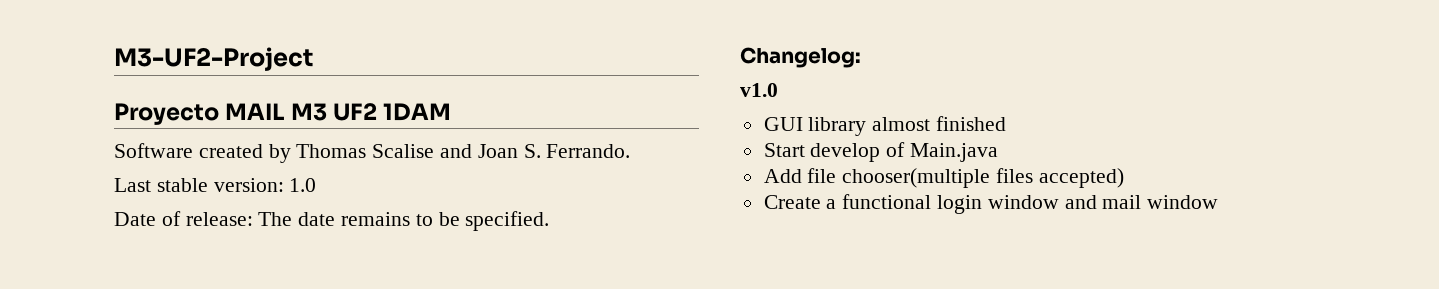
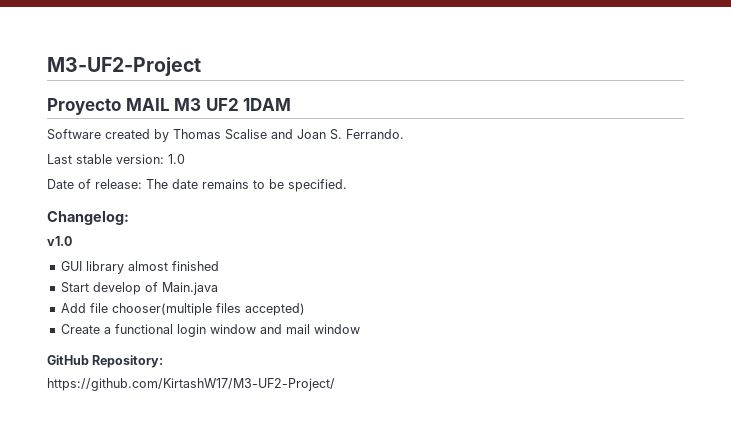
(1219, 202) none -> [47,355,164,368] [47,378,335,391] // GitHub Repository: // https://github.com/KirtashW17/M3-UF2-Project/

